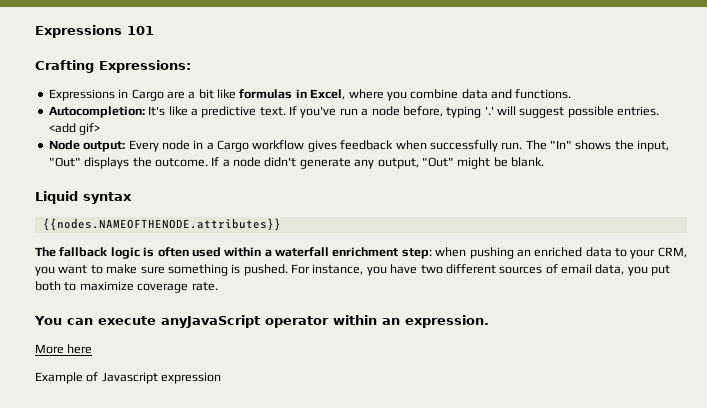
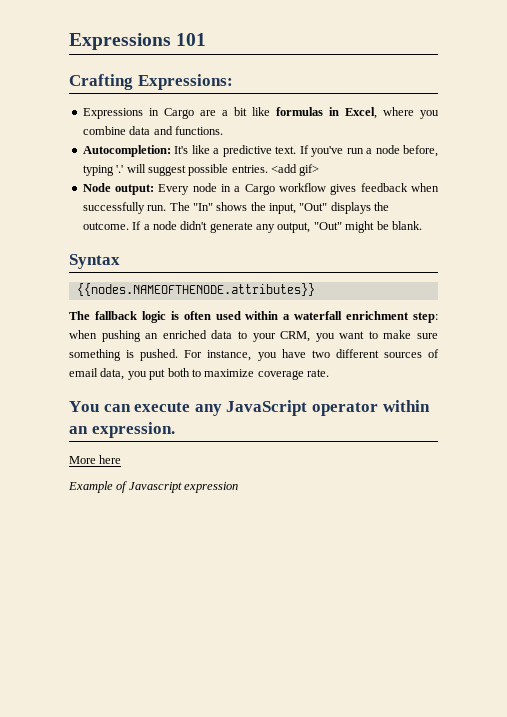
[35,191,132,204] Liquid syntax -> [69,254,120,269] Syntax
[160,315,260,328] anyJavaScript -> [194,400,308,416] any JavaScript

